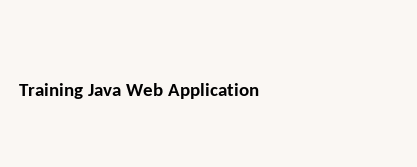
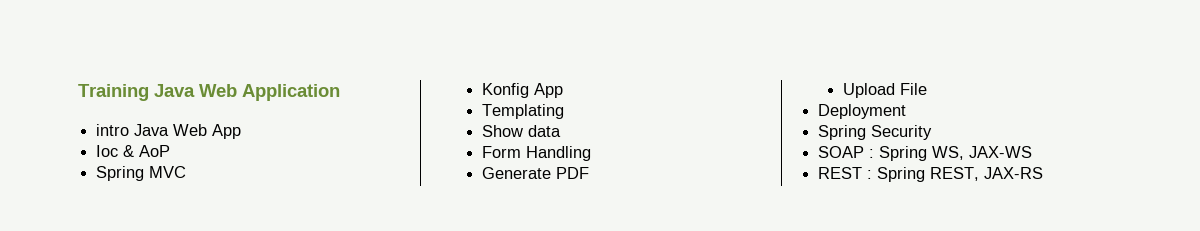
(259, 91) none -> [96,124,242,139] [96,145,171,157] [96,166,187,181] [481,83,563,98] [481,104,564,119] [481,125,561,137] [481,146,591,161] [481,167,589,179] [842,83,927,98] [818,104,907,119] [818,125,933,140] [818,146,1033,161] [818,167,1044,182] // intro Java Web App // Ioc & AoP // Spring MVC // Konfig App // Templating // Show data // Form Handling // Generate PDF // Upload File // Deployment // Spring Security // SOAP : Spring WS, JAX-WS // REST : Spring REST, JAX-RS

